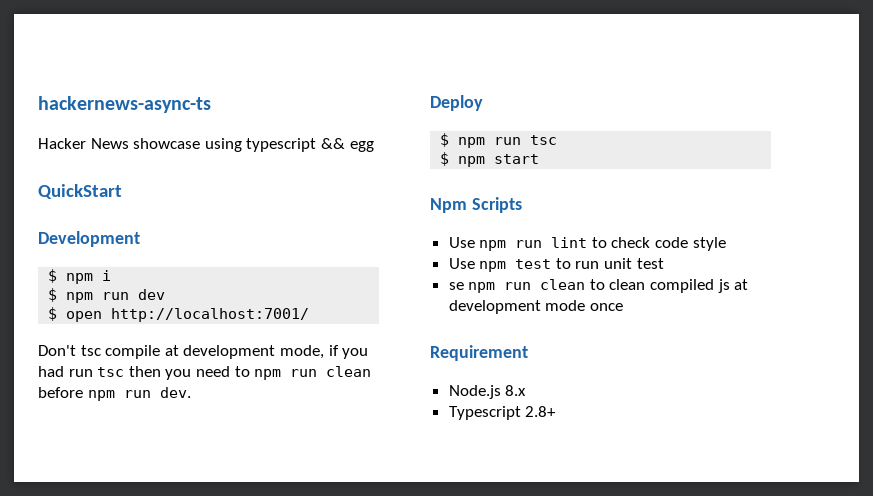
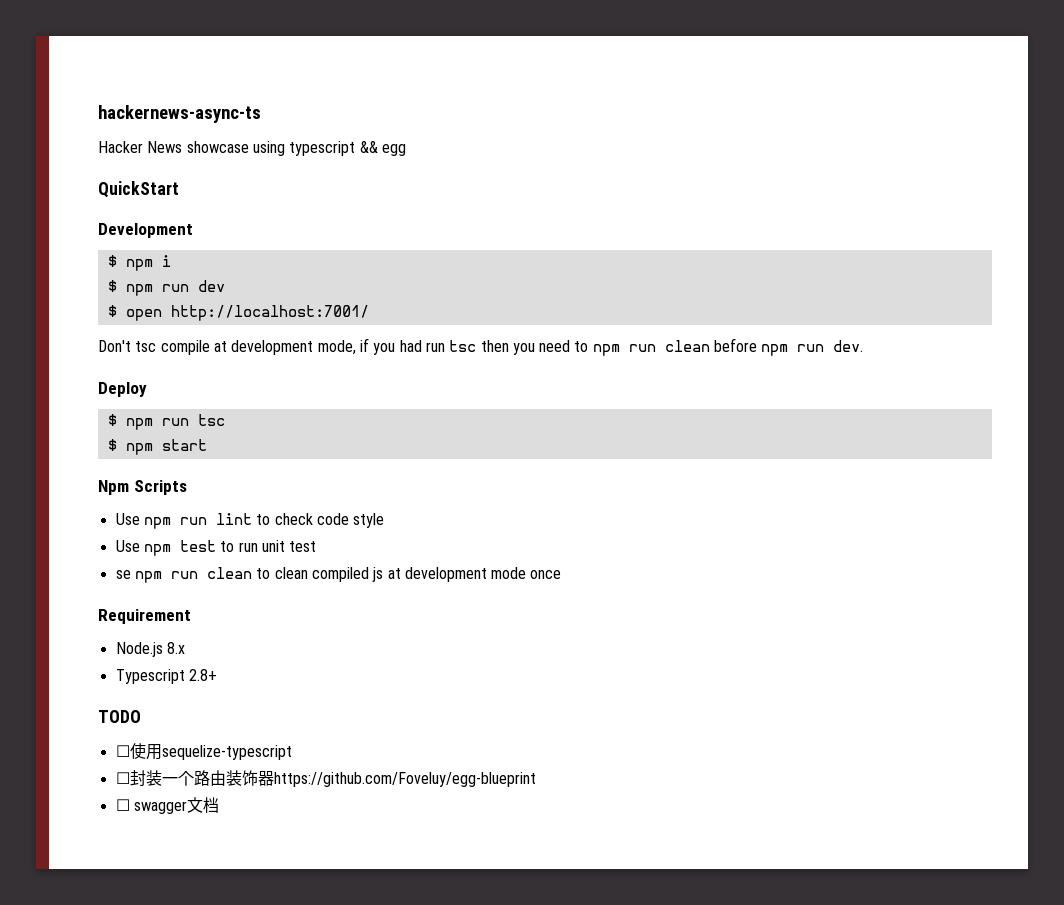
(557, 411) none -> [98,710,141,723] [115,743,292,760] [115,770,536,787] [115,797,219,814] // TODO // ☐使用sequelize-typescript // ☐封装一个路由装饰器https://github.com/Foveluy/egg-blueprint // ☐ swagger文档

